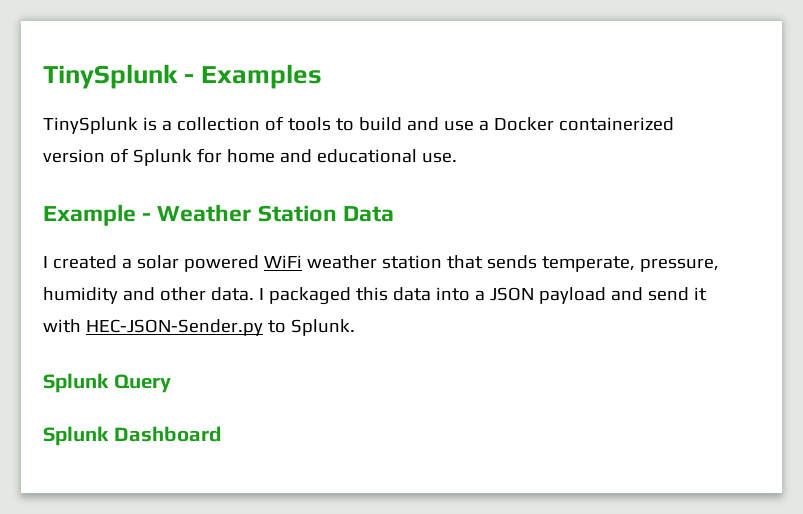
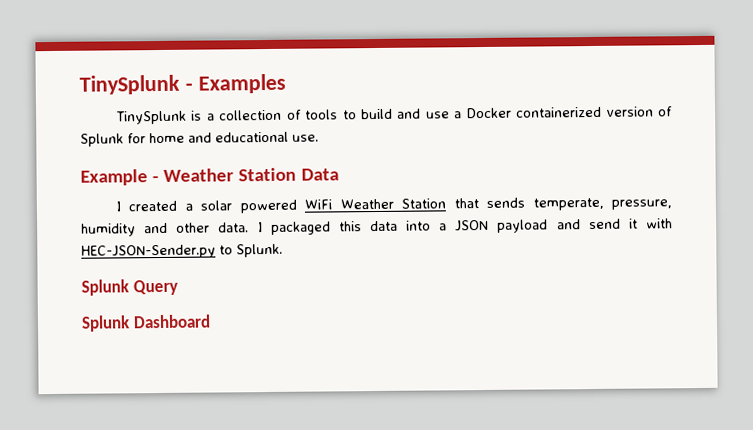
[306,255,442,269] weather station -> [339,198,447,210] Weather Station

